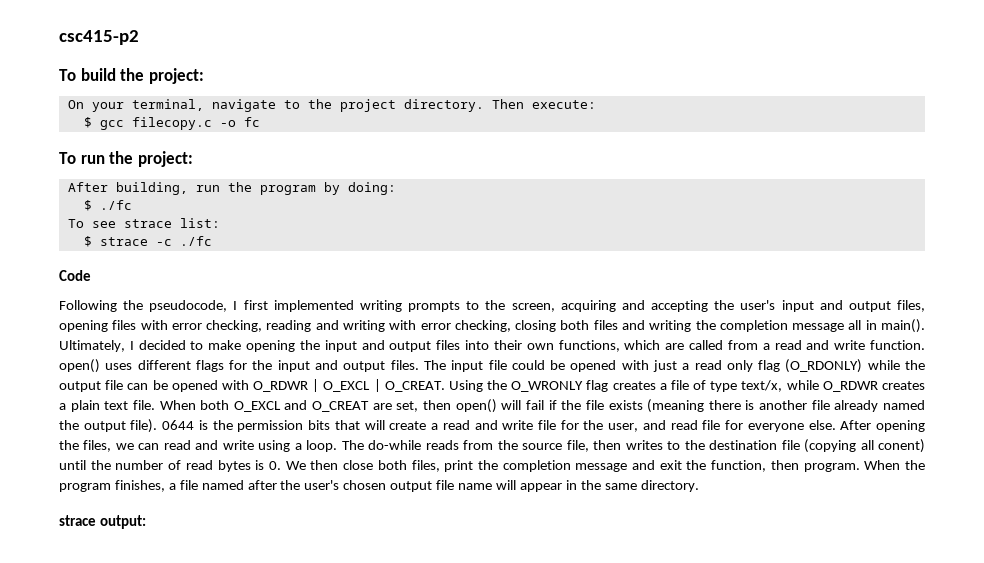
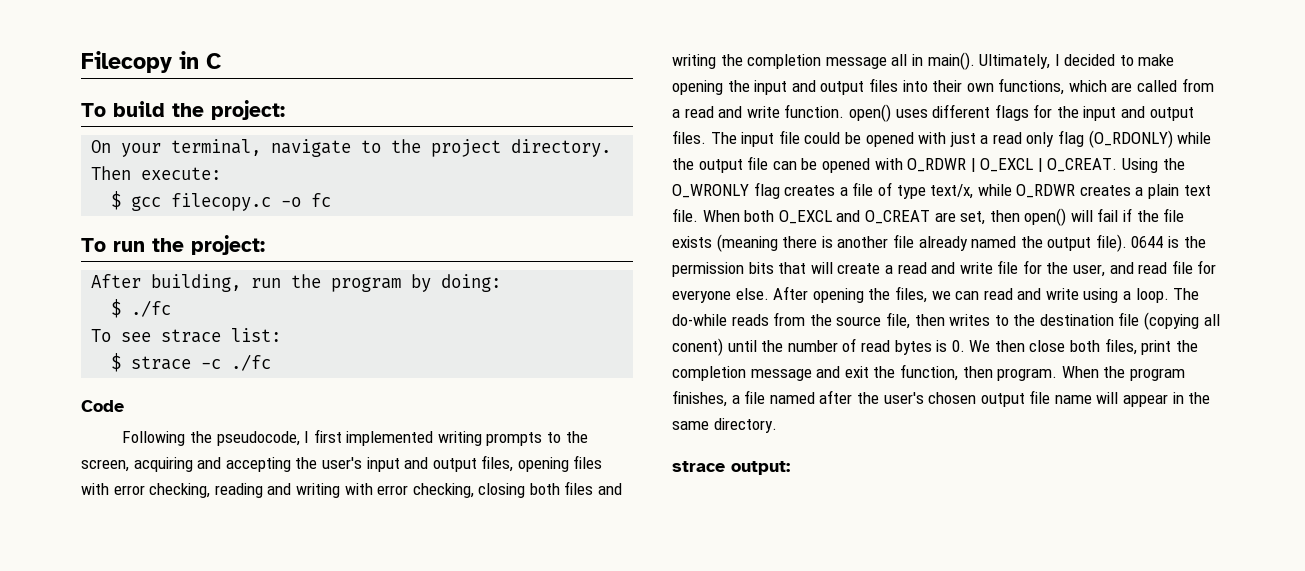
[59,30,139,45] csc415-p2 -> [81,51,221,73] Filecopy in C

